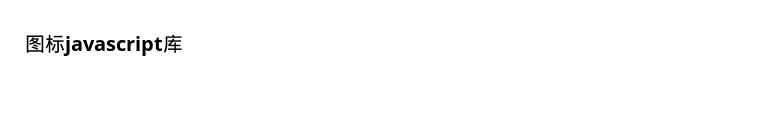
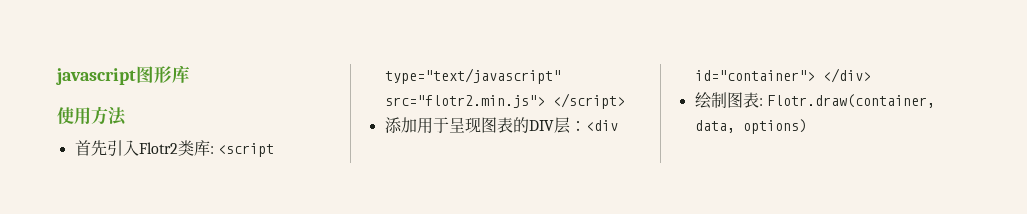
[25,34,183,56] 图标javascript库 -> [56,65,190,85] [57,106,127,126] [74,140,274,157] [384,68,561,84] [384,93,625,109] [384,117,618,134] [694,68,871,83] [694,92,935,109] [694,119,807,134] javascript图形库 // 使用方法 // 首先引入Flotr2类库: <script type="text/javascript" src="flotr2.min.js"> </script> // 添加用于呈现图表的DIV层：<div id="container"> </div> // 绘制图表: Flotr.draw(container, data, options)

